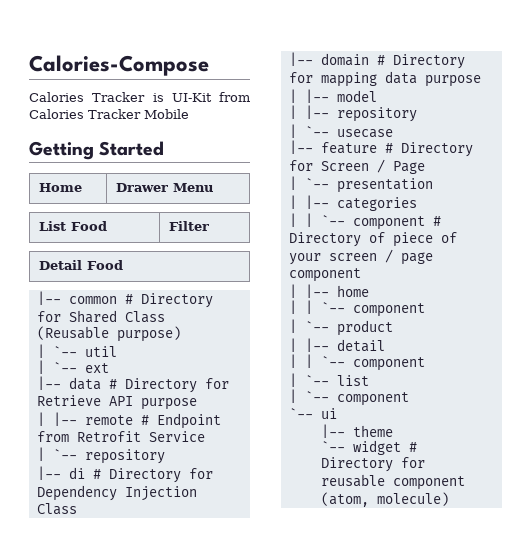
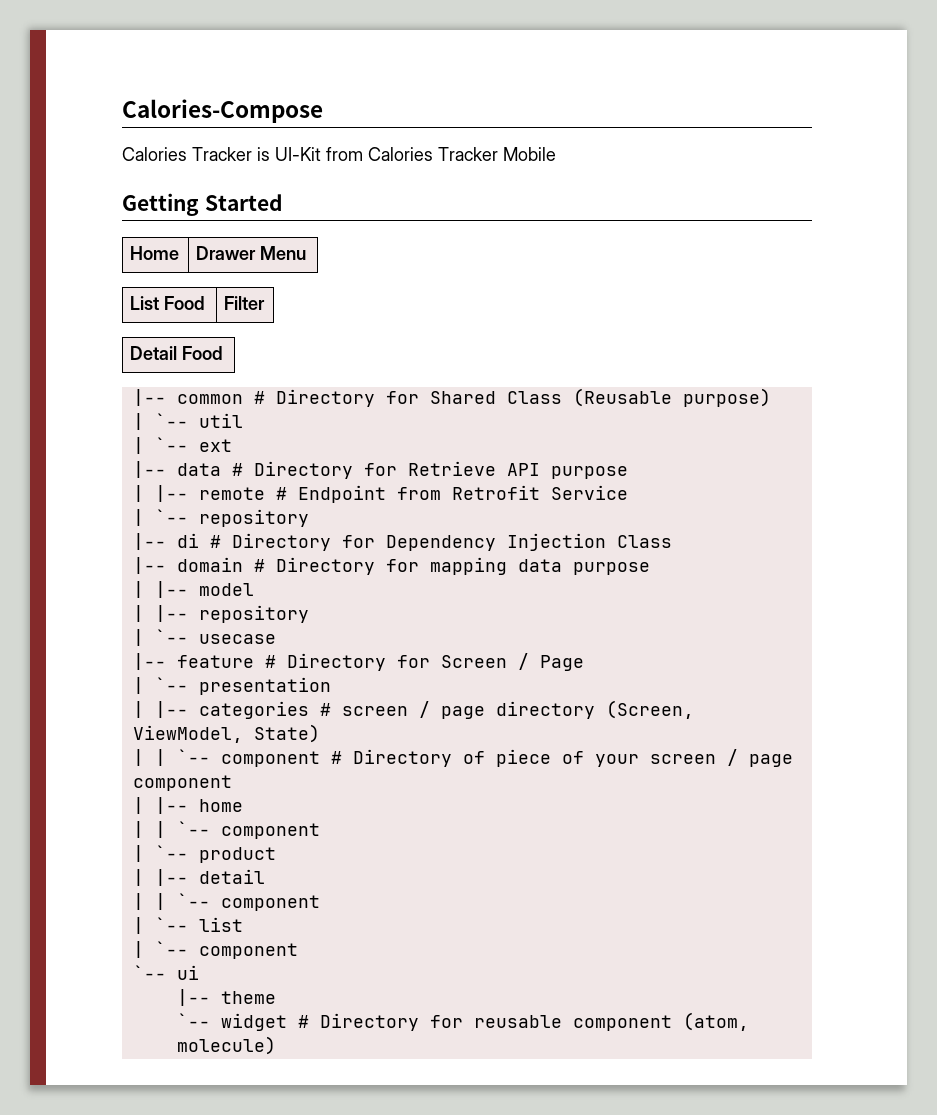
(417, 204) none -> [319,700,694,719] [132,724,320,743] # screen / page directory (Screen, ViewModel, State)

